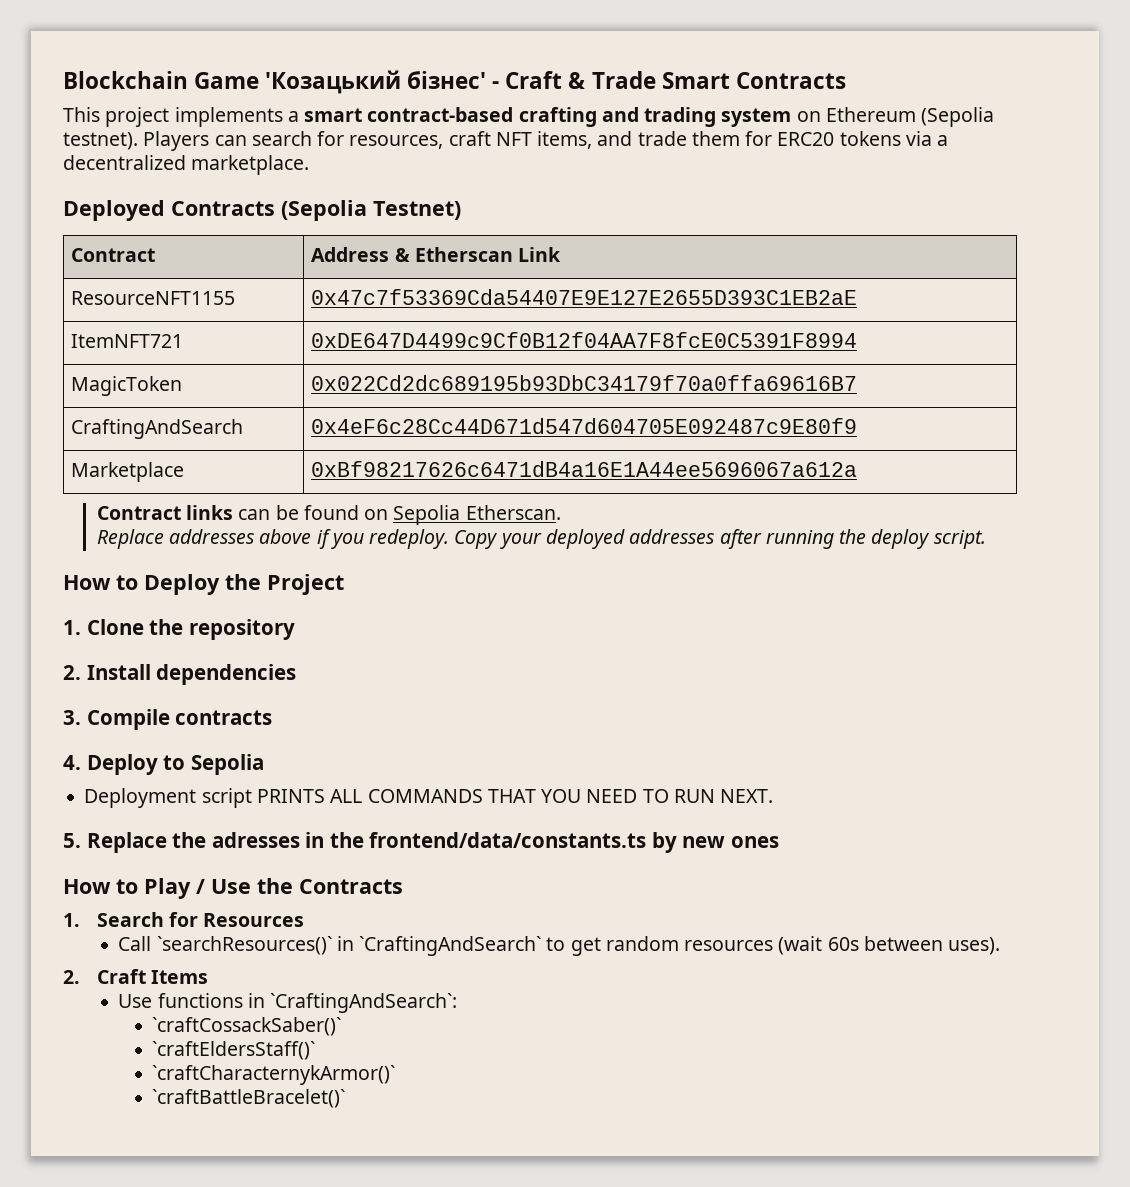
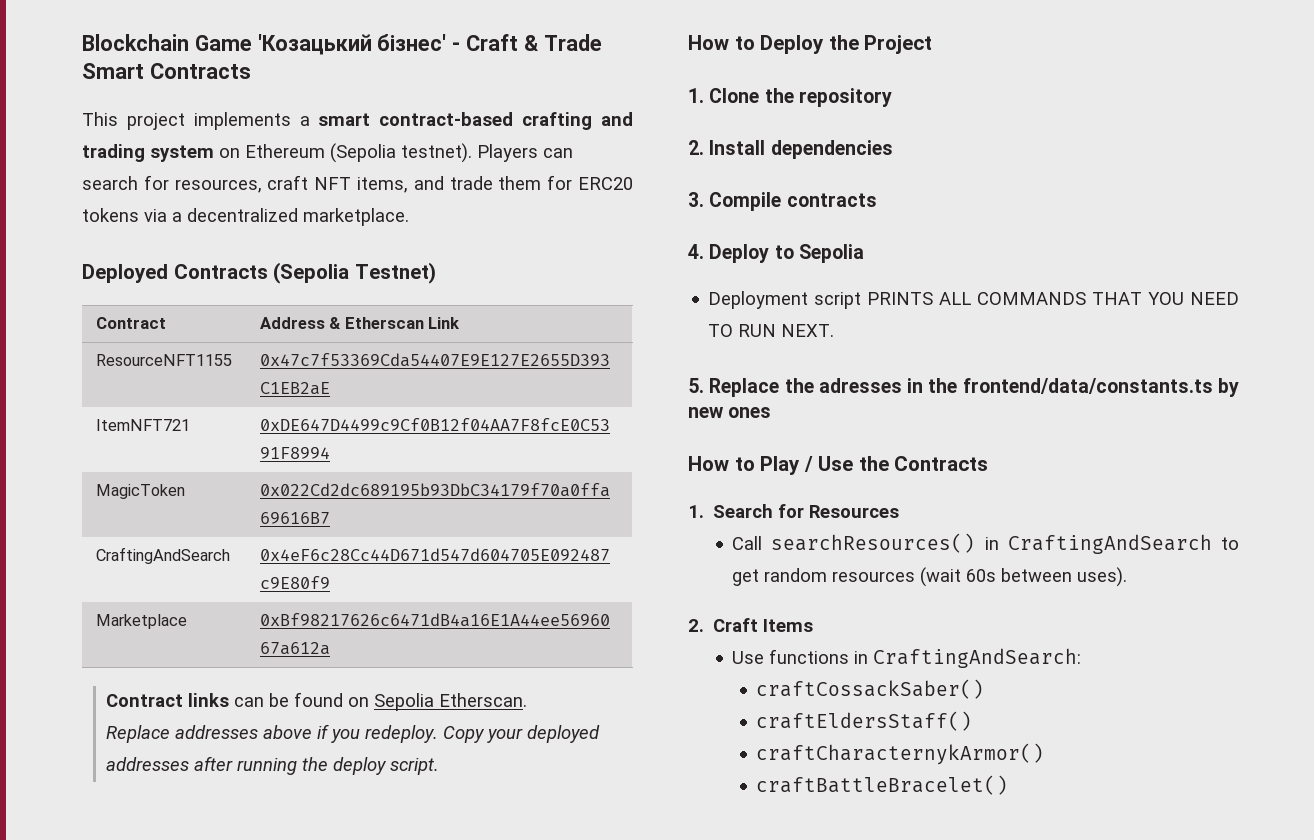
[156,936,542,956] `searchResources()` in `CraftingAndSearch` -> [771,533,1212,554] searchResources() in CraftingAndSearch
[270,993,458,1013] [152,1017,342,1036] [152,1041,316,1060] [152,1065,396,1085] [152,1089,346,1108] `CraftingAndSearch`: // `craftCossackSaber()` // `craftEldersStaff()` // `craftCharacternykArmor()` // `craftBattleBracelet()` -> [873,648,1082,668] [756,679,985,699] [756,711,973,731] [756,743,1045,765] [756,775,1009,795] CraftingAndSearch: // craftCossackSaber() // craftEldersStaff() // craftCharacternykArmor() // craftBattleBracelet()

